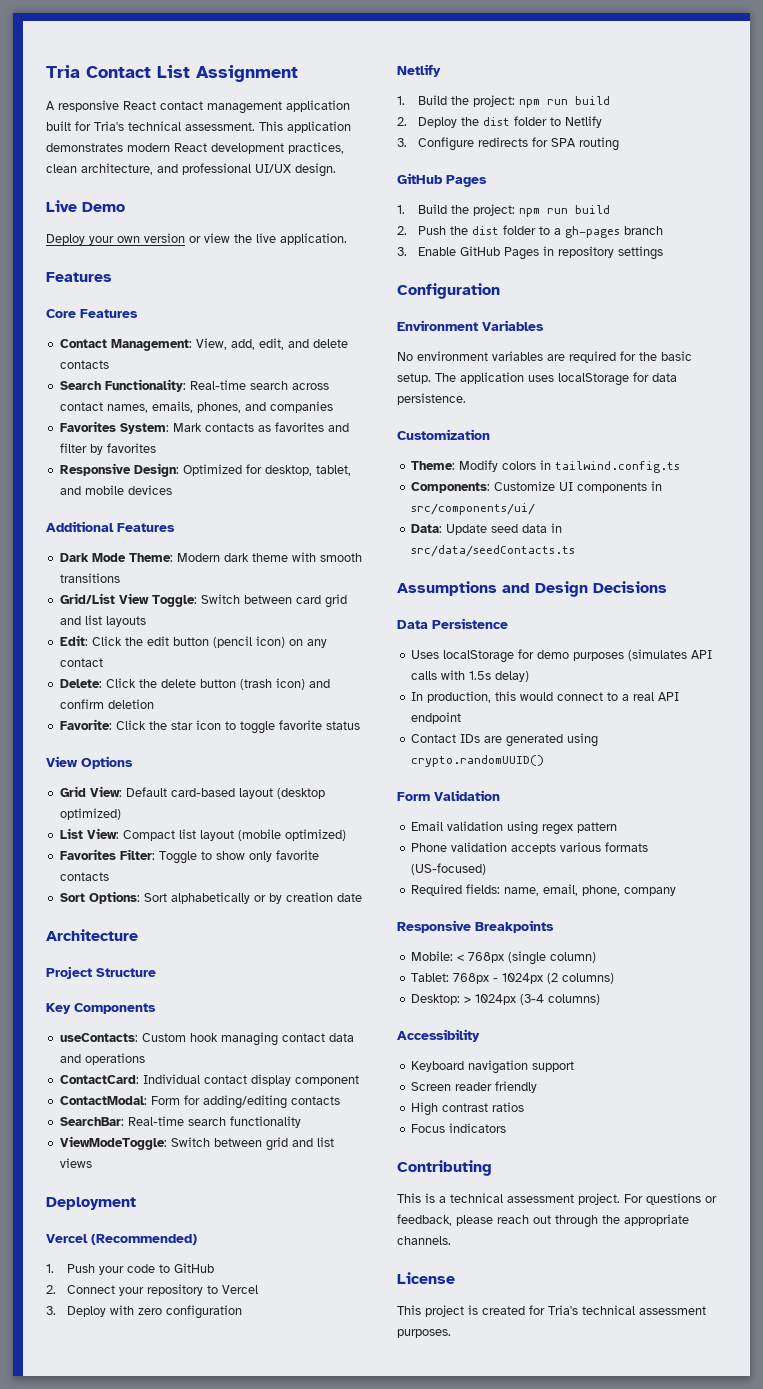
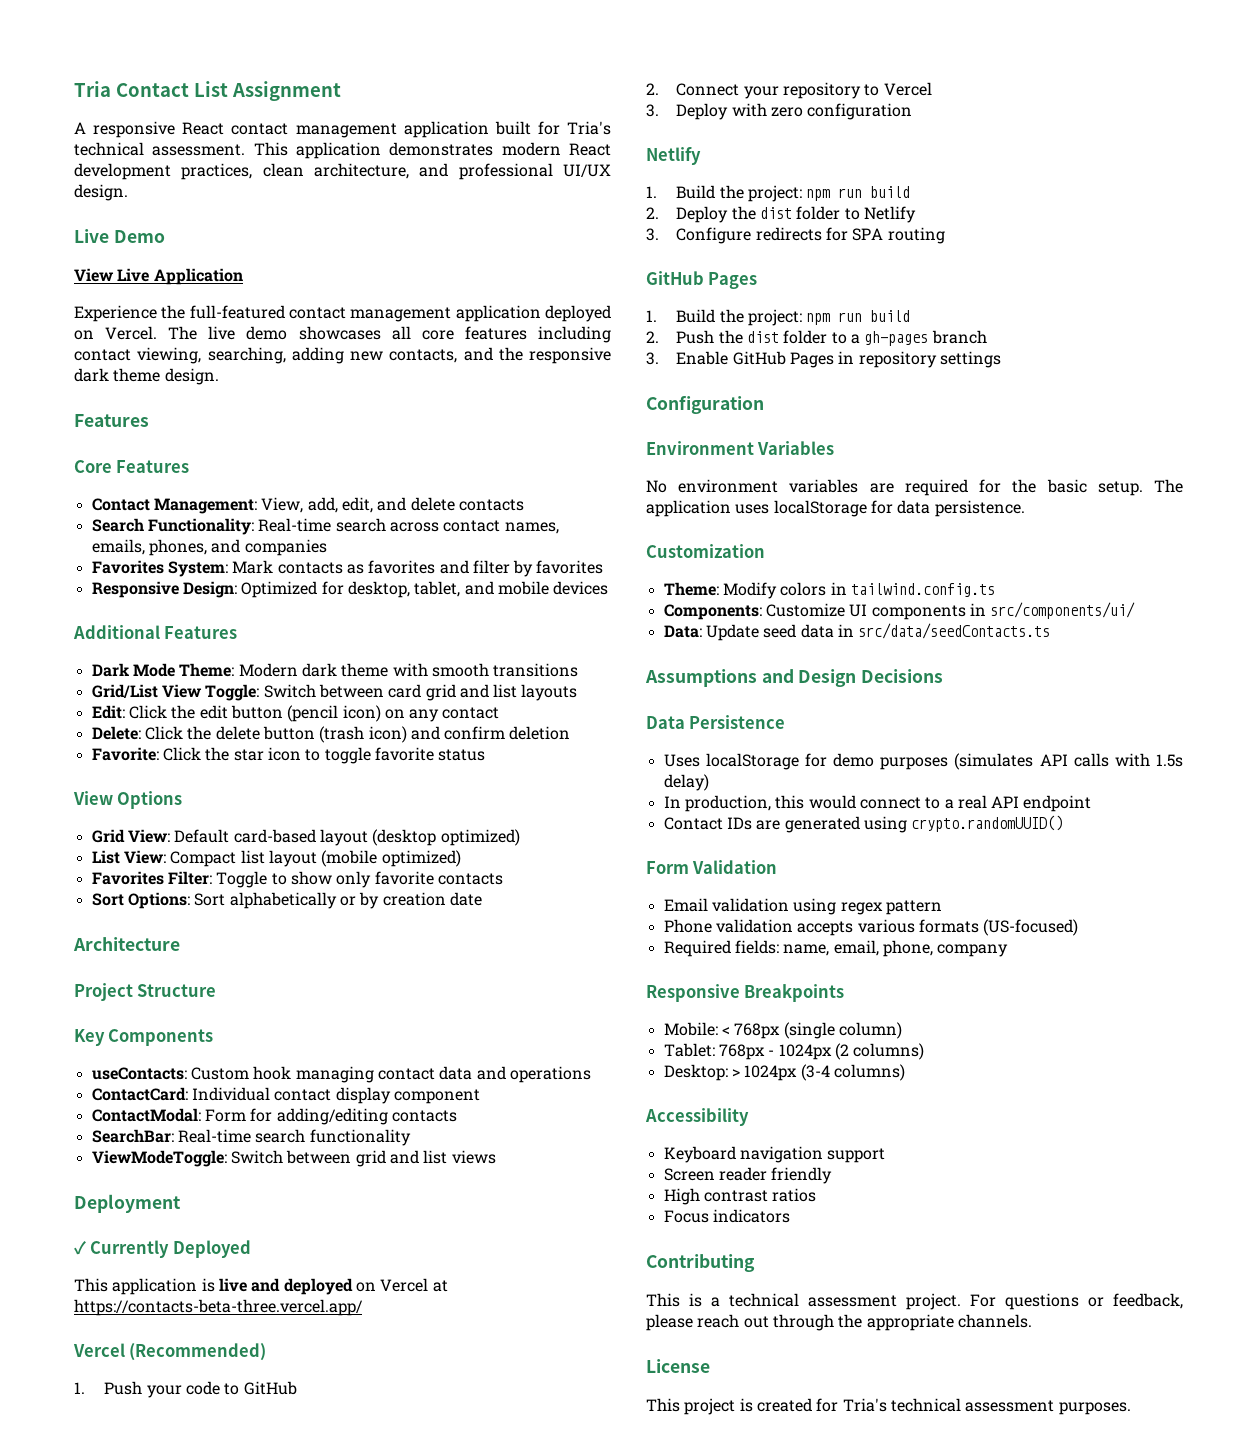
[46,233,347,245] Deploy your own version or view the live application. -> [74,268,243,285] [74,305,611,322] [74,326,611,343] [74,347,611,364] [74,368,219,385] View Live Application // Experience the full-featured contact management application deployed on Vercel. The live demo showcases all core features including contact viewing, searching, adding new contacts, and the responsive dark theme design.
(136, 1203) none -> [74,1240,251,1258] [74,1278,448,1295] [74,1299,363,1316] // ✓ Currently Deployed // This application is live and deployed on Vercel at https://contacts-beta-three.vercel.app/

